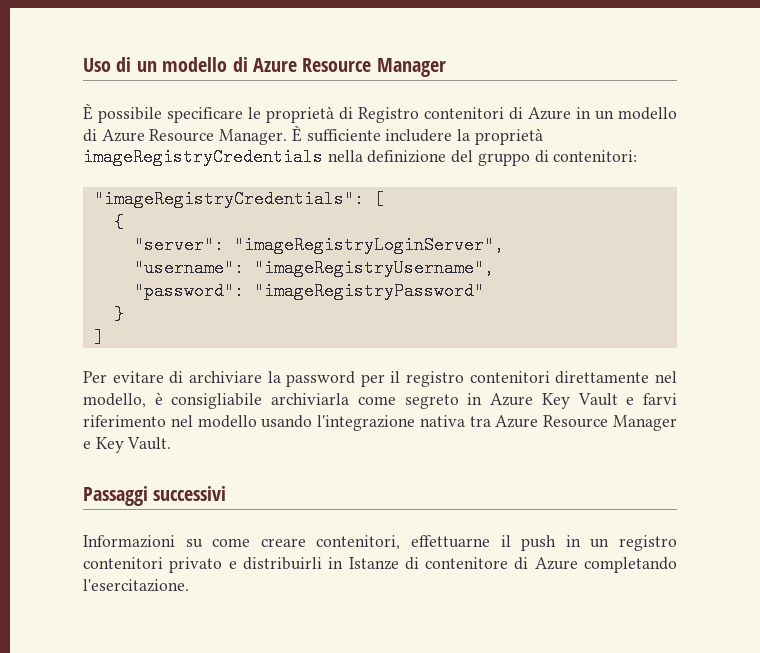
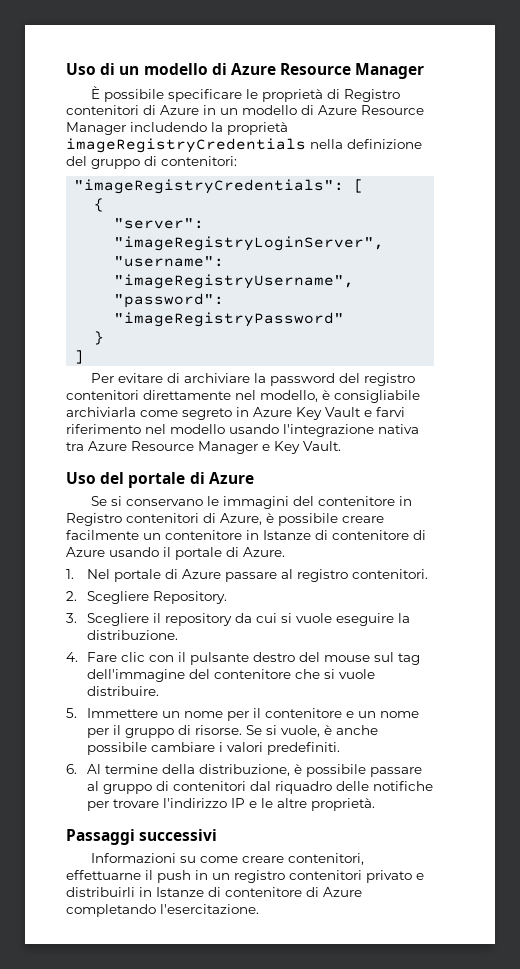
[219,125,453,145] Manager. È sufficiente includere -> [66,122,207,135] Manager includendo
[360,371,401,387] per il -> [339,373,361,383] del
(172, 443) none -> [66,472,254,488] [91,496,413,509] [66,513,384,526] [66,530,426,540] [66,547,285,560] [66,569,428,582] [66,591,227,604] [66,613,410,626] [86,630,178,640] [66,652,420,665] [86,669,375,682] [86,686,159,696] [66,708,419,721] [86,725,378,738] [86,742,340,755] [66,764,422,777] [86,781,433,794] [86,798,375,811] // Uso del portale di Azure // Se si conservano le immagini del contenitore in Registro contenitori di Azure, è possibile creare facilmente un contenitore in Istanze di contenitore di Azure usando il portale di Azure. // 1. Nel portale di Azure passare al registro contenitori. // 2. Scegliere Repository. // 3. Scegliere il repository da cui si vuole eseguire la distribuzione. // 4. Fare clic con il pulsante destro del mouse sul tag dell'immagine del contenitore che si vuole distribuire. // 5. Immettere un nome per il contenitore e un nome per il gruppo di risorse. Se si vuole, è anche possibile cambiare i valori predefiniti. // 6. Al termine della distribuzione, è possibile passare al gruppo di contenitori dal riquadro delle notifiche per trovare l'indirizzo IP e le altre proprietà.

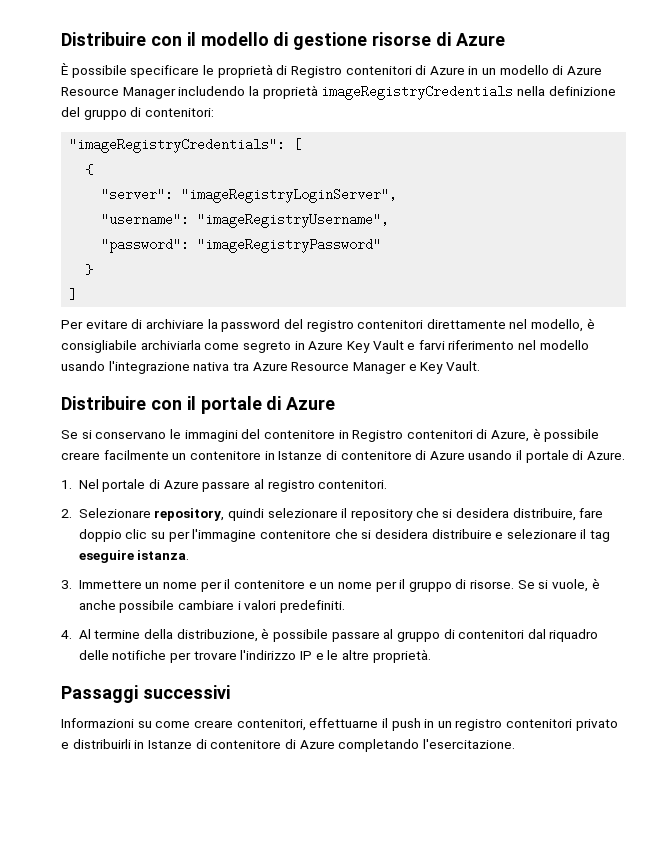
[66,63,425,79] Uso di un modello di Azure Resource Manager -> [61,32,505,50] Distribuire con il modello di gestione risorse di Azure
[66,472,125,484] Uso del -> [61,396,196,410] Distribuire con il
[86,591,227,604] [66,613,410,626] [86,630,178,640] [66,652,420,665] [86,669,375,682] [86,686,159,696] [66,708,77,718] Scegliere Repository. // 3. Scegliere il repository da cui si vuole eseguire la distribuzione. // 4. Fare clic con il pulsante destro del mouse sul tag dell'immagine del contenitore che si vuole distribuire. // 5. -> [78,508,604,521] [78,529,611,542] [78,550,190,563] [61,580,72,589] Selezionare repository, quindi selezionare il repository che si desidera distribuire, fare doppio clic su per l'immagine contenitore che si desidera distribuire e selezionare il tag eseguire istanza. // 3.
[66,764,77,774] 6. -> [61,630,72,639] 4.

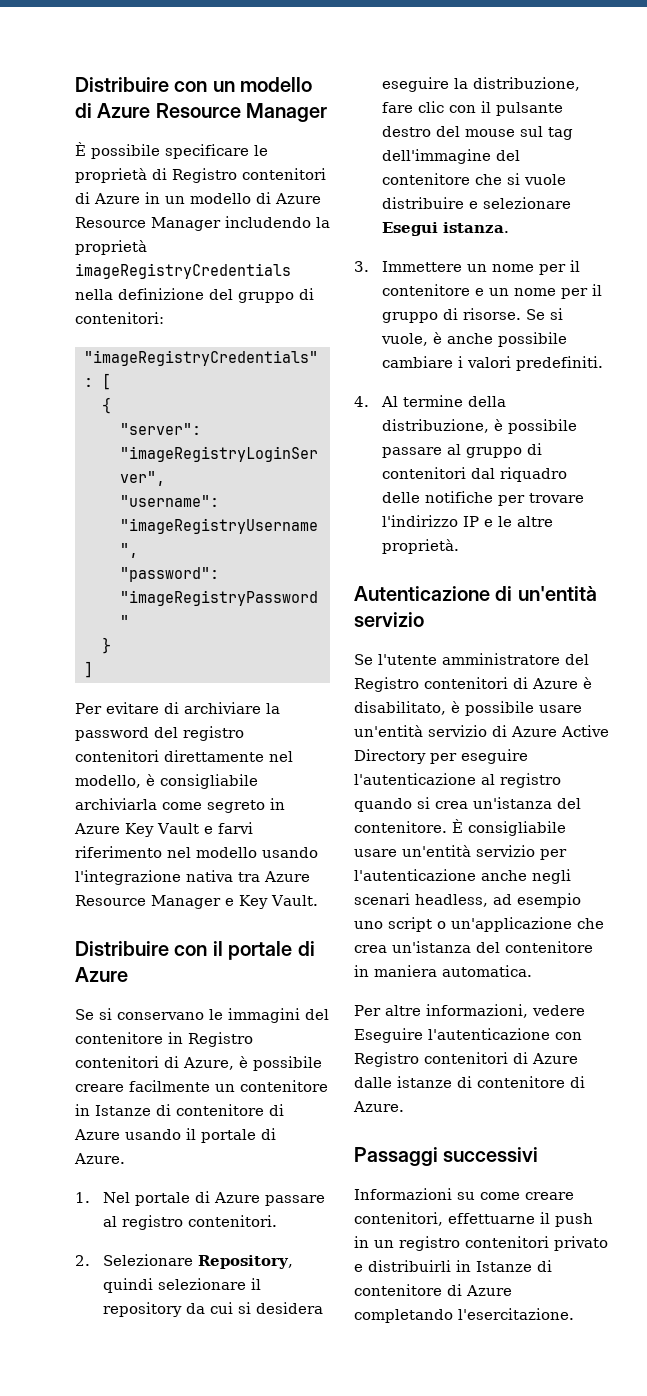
[61,32,505,50] Distribuire con il modello di gestione risorse di Azure -> [75,77,313,92] [75,103,328,122] Distribuire con un modello di Azure Resource Manager
[154,508,225,521] repository, -> [198,1255,294,1269] Repository,
[415,508,604,521] [78,529,257,542] che si desidera distribuire, fare doppio clic su per l'immagine -> [186,1302,324,1314] [382,77,581,92] [382,101,564,116] [382,126,574,140] [382,149,521,164] da cui si desidera eseguire la distribuzione, fare clic con il pulsante destro del mouse sul tag dell'immagine del
[374,529,428,539] desidera -> [524,174,567,185] vuole
[580,529,611,542] [78,550,134,563] il tag eseguire -> [382,222,439,236] Esegui
(431, 656) none -> [354,586,597,601] [354,612,424,627] [354,653,589,665] [354,677,592,692] [354,701,582,716] [354,725,609,737] [354,749,528,764] [354,773,561,788] [354,797,581,812] [354,819,566,836] [354,845,567,860] [354,869,571,884] [354,893,581,908] [354,917,604,932] [354,941,593,953] [354,965,532,977] [354,1004,585,1018] [354,1028,582,1043] [354,1052,578,1067] [354,1076,585,1088] [353,1101,404,1112] // Autenticazione di un'entità servizio // Se l'utente amministratore del Registro contenitori di Azure è disabilitato, è possibile usare un'entità servizio di Azure Active Directory per eseguire l'autenticazione al registro quando si crea un'istanza del contenitore. È consigliabile usare un'entità servizio per l'autenticazione anche negli scenari headless, ad esempio uno script o un'applicazione che crea un'istanza del contenitore in maniera automatica. // Per altre informazioni, vedere Eseguire l'autenticazione con Registro contenitori di Azure dalle istanze di contenitore di Azure.

